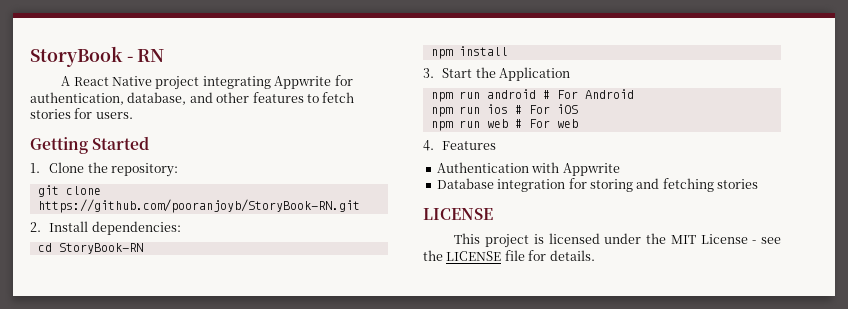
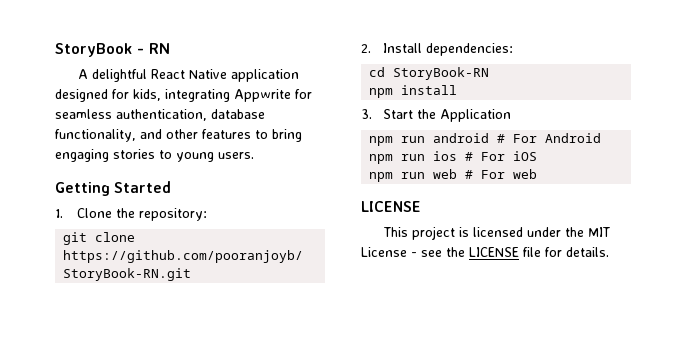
(71, 81) none -> [92,69,148,82] delightful
[155,75,353,90] [30,92,355,105] [30,108,93,119] project integrating Appwrite for authentication, database, and other features to fetch stories for -> [231,69,300,82] [55,89,312,102] [55,109,265,121] [55,129,302,142] [55,149,214,162] application designed for kids, integrating Appwrite for seamless authentication, database functionality, and other features to bring engaging stories to young
[423,140,497,151] [436,162,620,176] [436,178,758,192] // 4. Features // Authentication with Appwrite // Database integration for storing and fetching stories -> (538, 174) none

